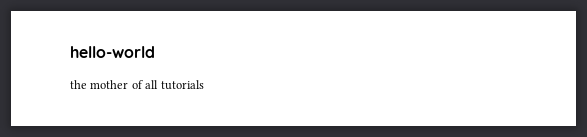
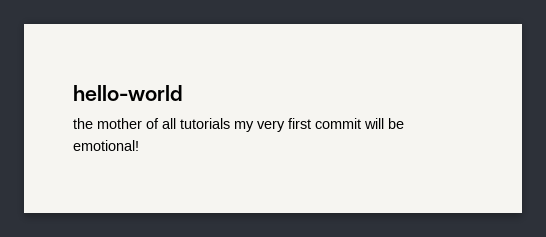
(204, 85) none -> [234,118,404,132] [73,140,139,151] my very first commit will be emotional!

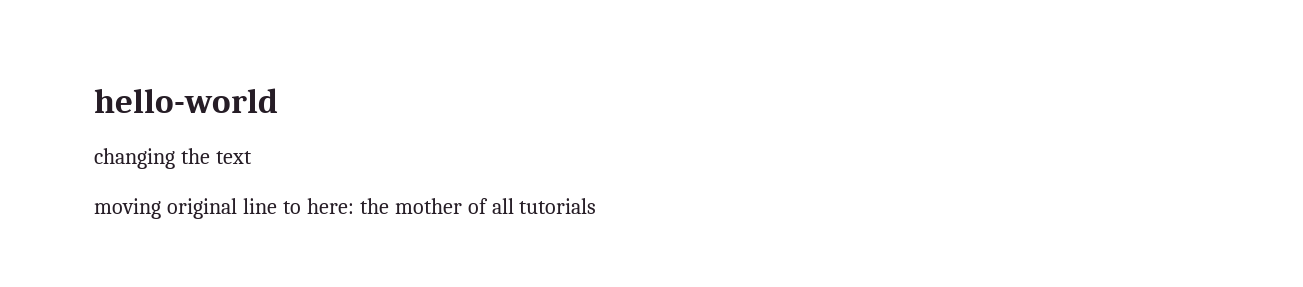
(183, 93) none -> [94,148,252,169] [94,198,354,219] changing the text // moving original line to here:
[234,118,404,132] [73,140,139,151] my very first commit will be emotional! -> (597, 206) none

